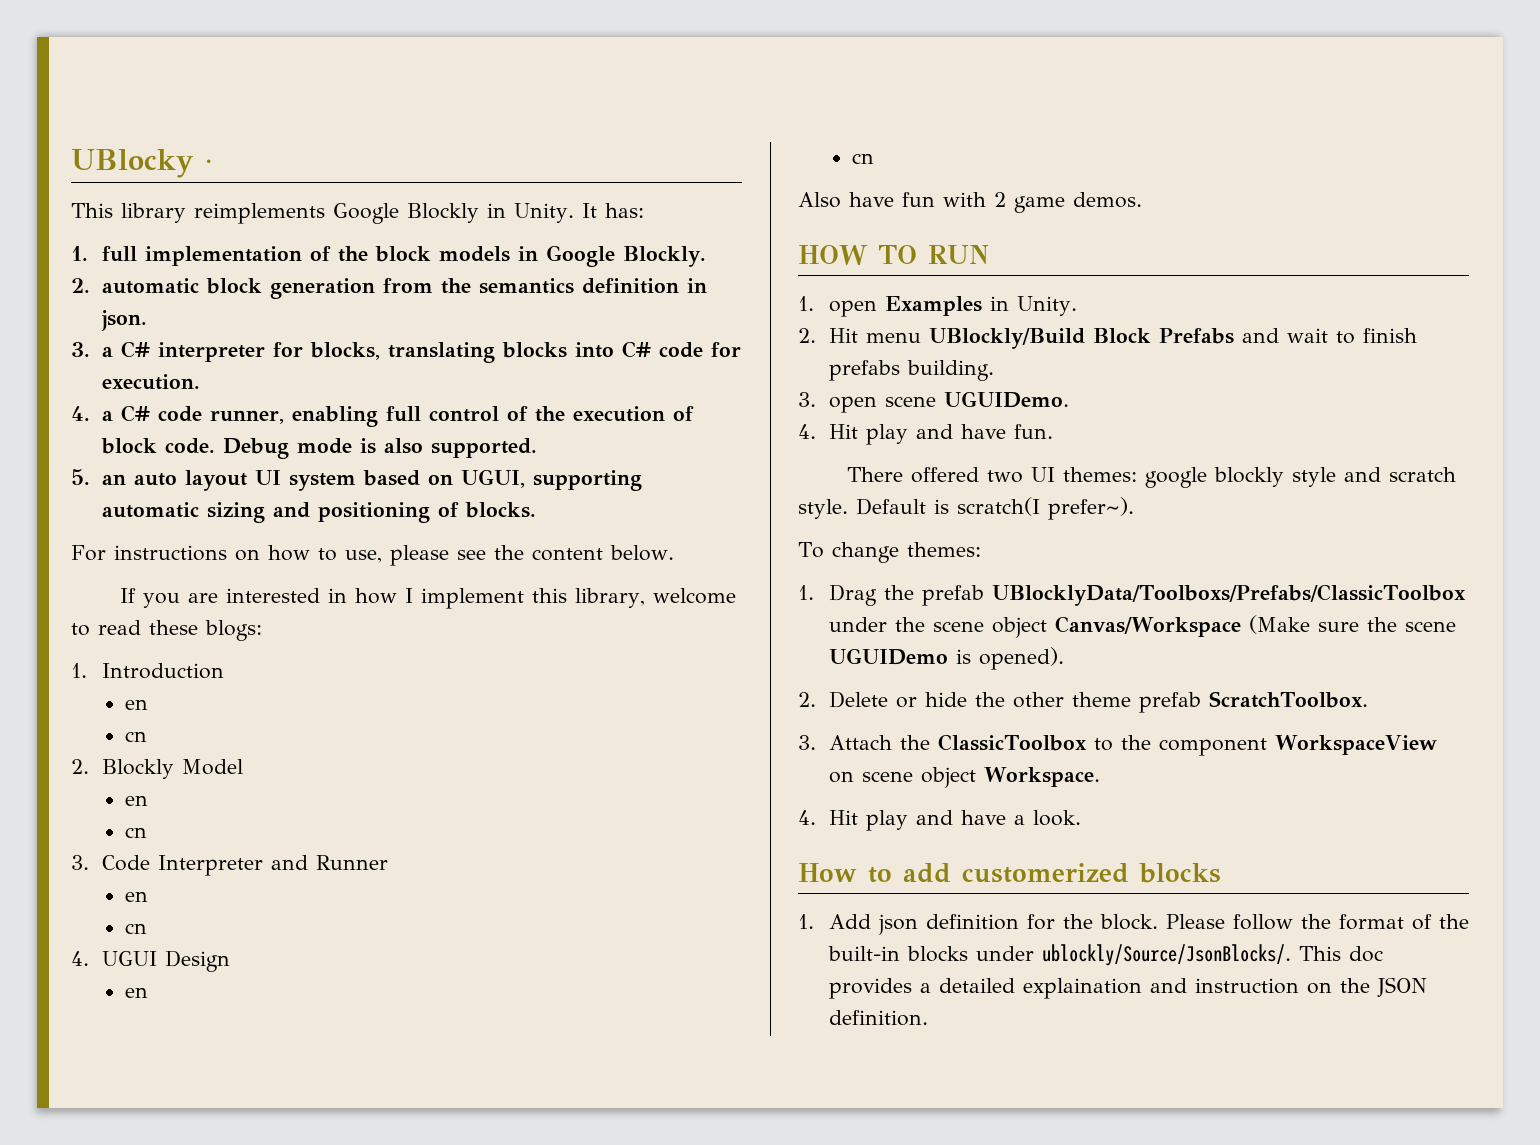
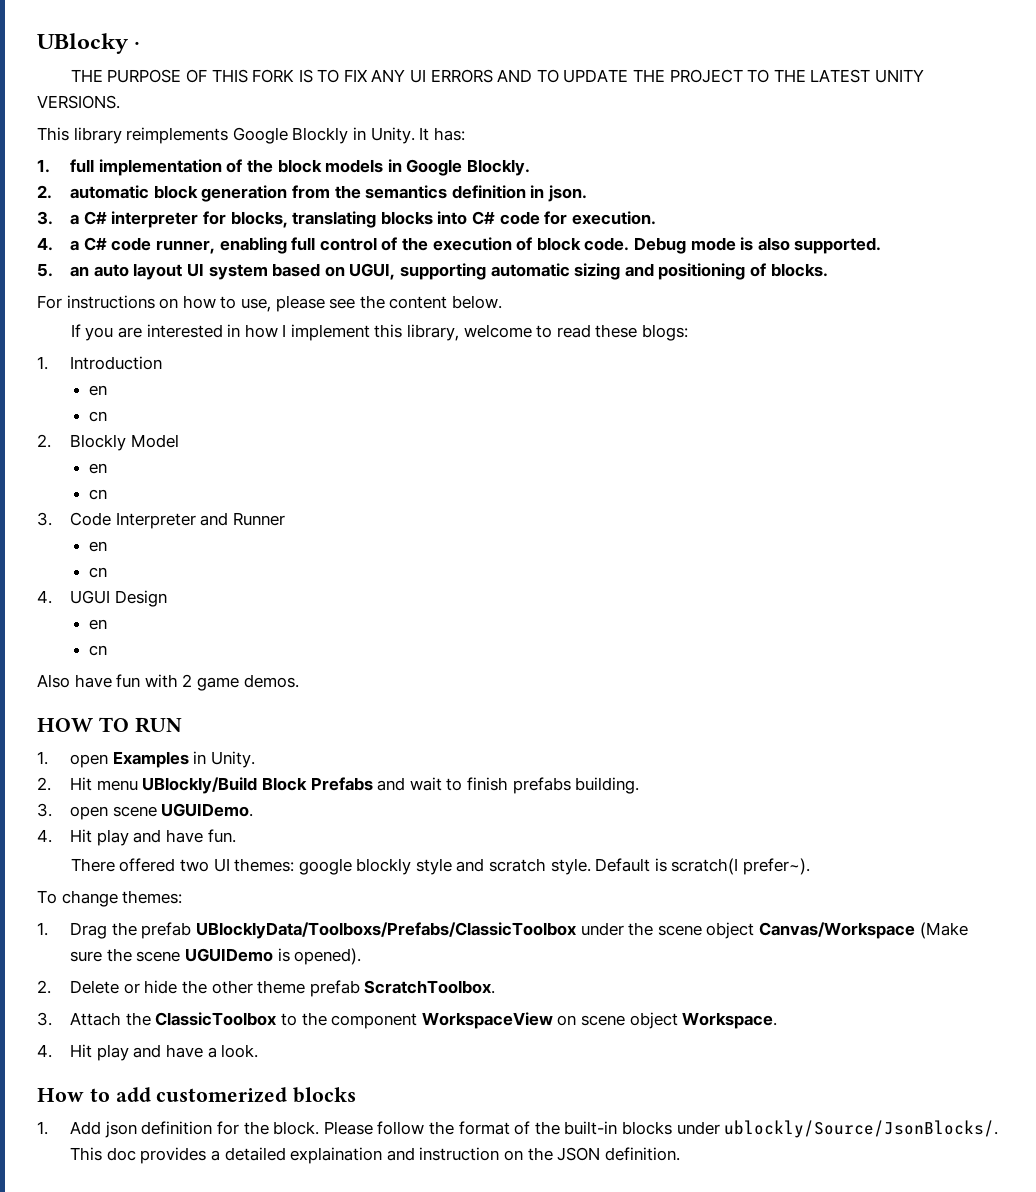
(213, 164) none -> [70,69,924,83] [37,95,120,109] // THE PURPOSE OF THIS FORK IS TO FIX ANY UI ERRORS AND TO UPDATE THE PROJECT TO THE LATEST UNITY VERSIONS.

